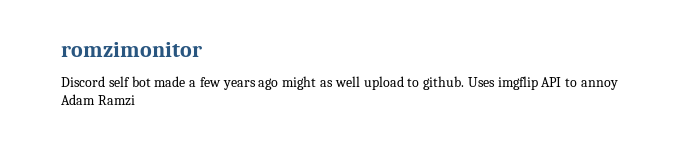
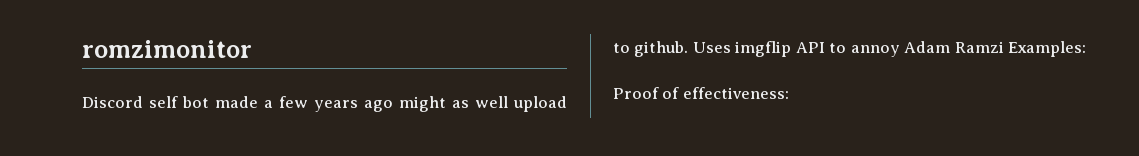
(135, 100) none -> [1008,41,1087,57] [613,87,789,99] Examples: // Proof of effectiveness:

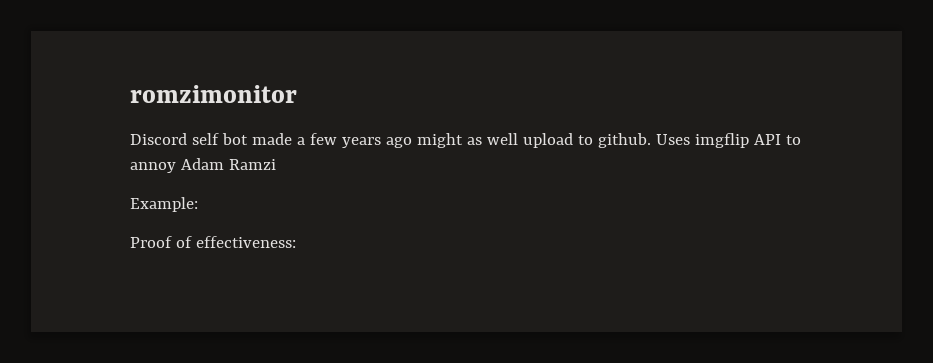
[1008,41,1087,57] Examples: -> [130,197,198,212] // Example:

